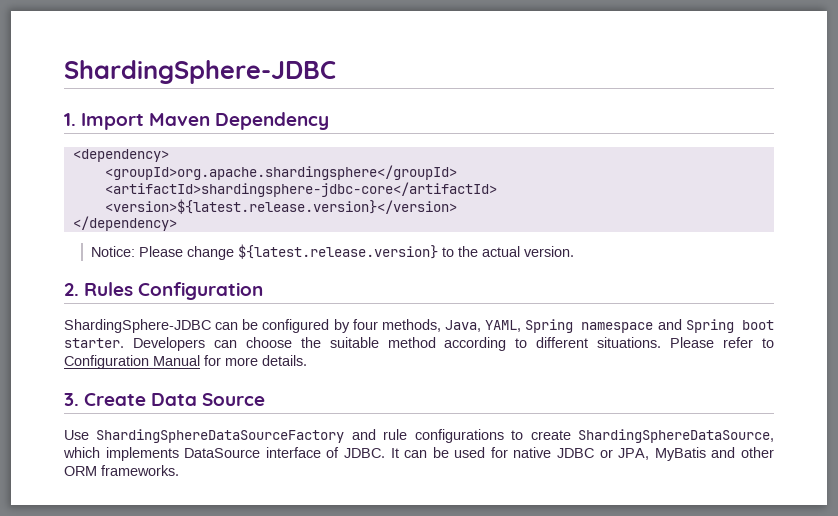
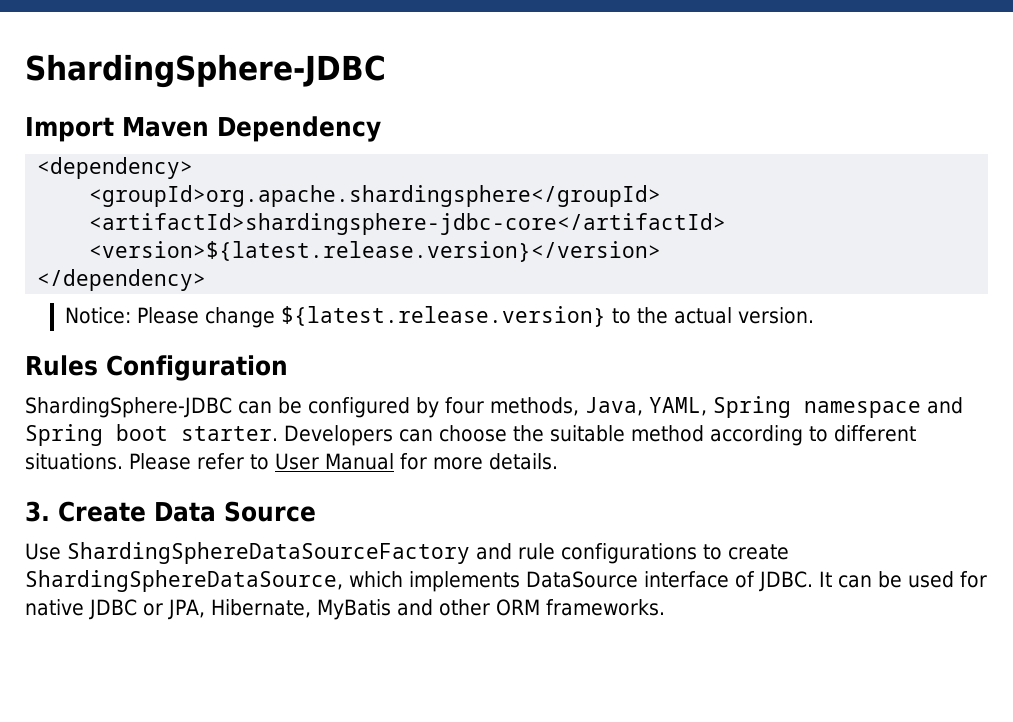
[64,113,76,126] 1. -> (386, 71) none
[64,283,79,296] 2. -> (814, 315) none
[64,355,149,369] Configuration -> [275,453,319,470] User
(650, 454) none -> [210,599,311,618] Hibernate,

